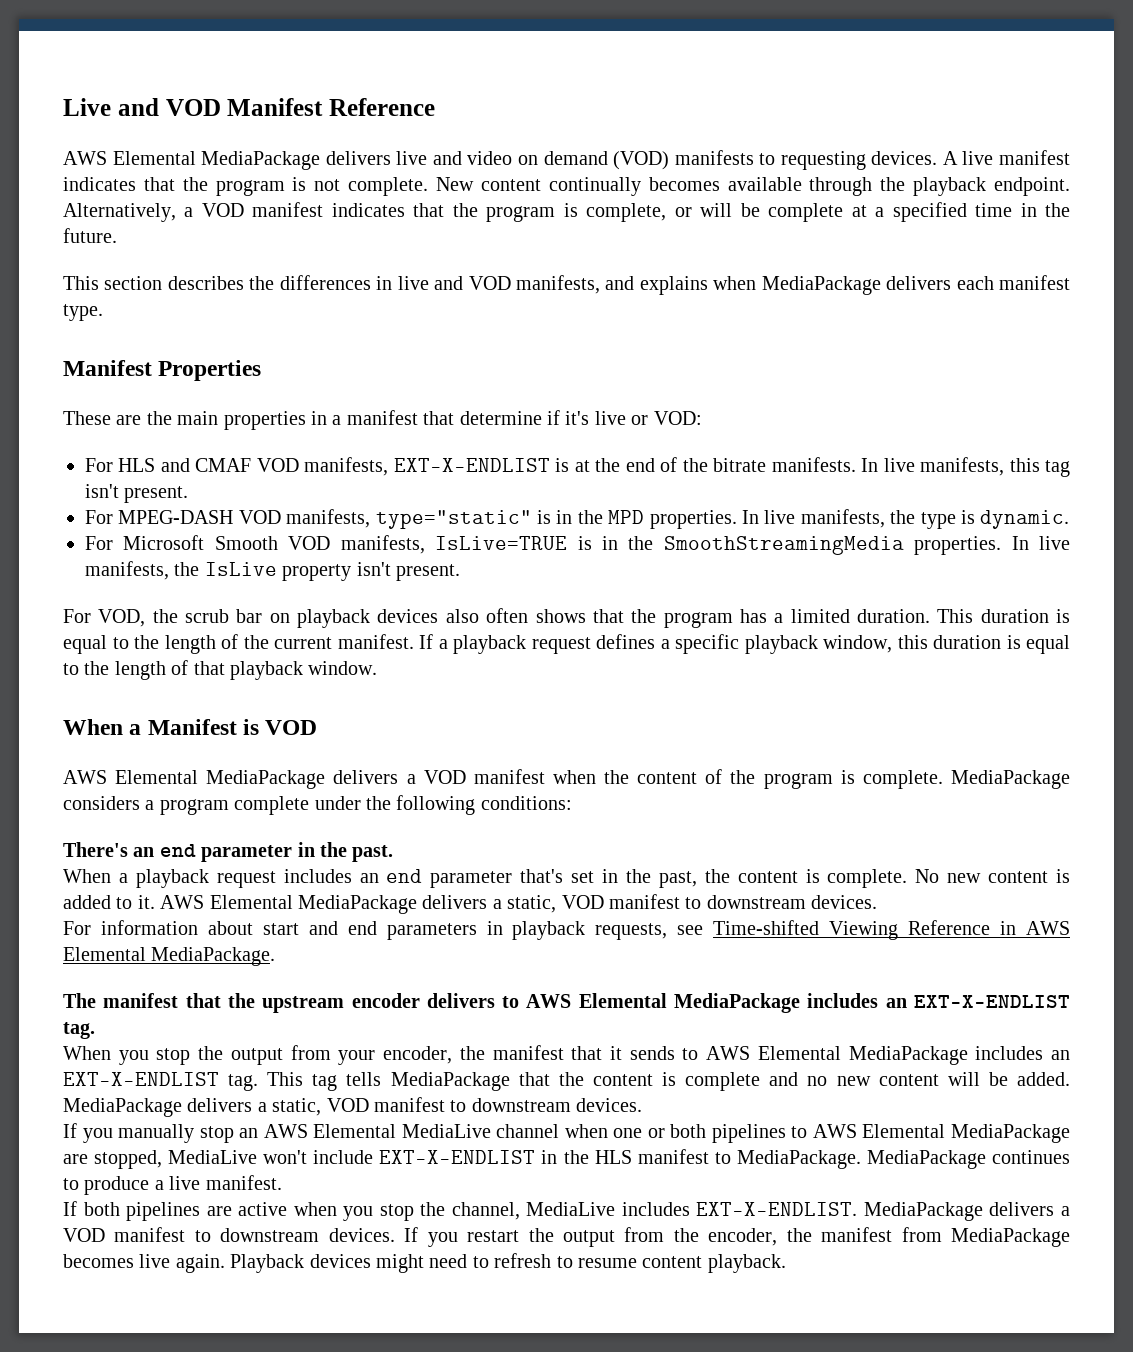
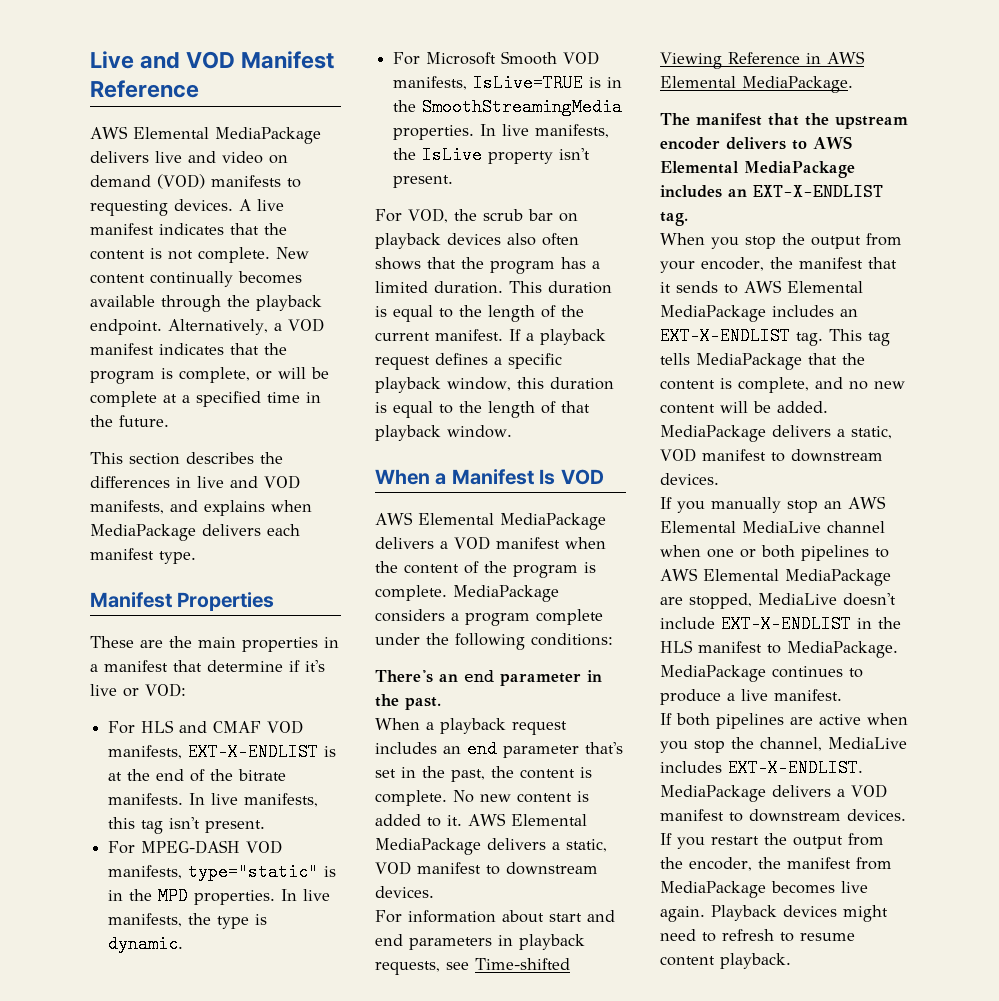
[215,180,285,196] program -> [90,250,145,260] content
[243,719,260,735] is -> [539,469,556,485] Is
[685,1072,761,1091] complete -> [738,377,809,393] complete,
[263,1150,308,1164] won't -> [843,593,896,606] doesn't

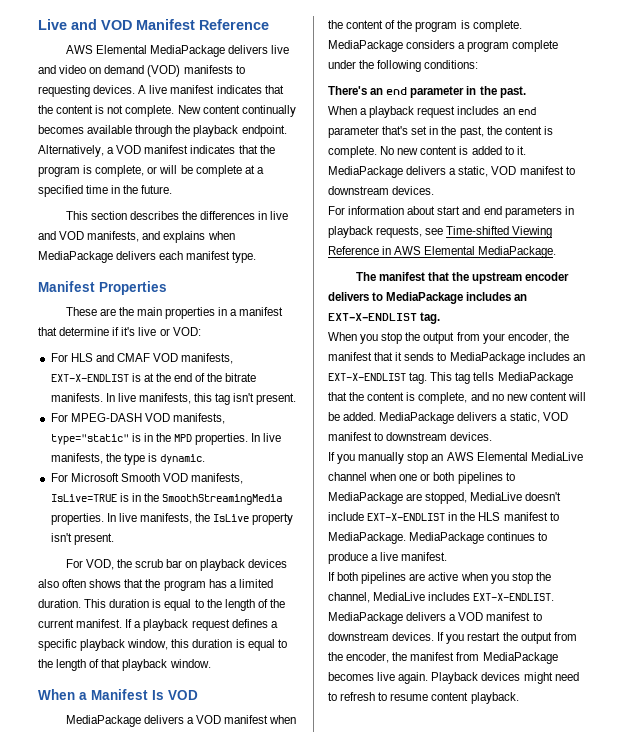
[375,512,494,525] AWS Elemental -> (198, 695) none
[468,813,587,826] AWS Elemental -> (526, 150) none
[813,136,852,149] [660,161,739,174] AWS Elemental -> (384, 296) none
[744,280,863,293] AWS Elemental -> (447, 356) none
[660,568,779,581] AWS Elemental -> (515, 476) none

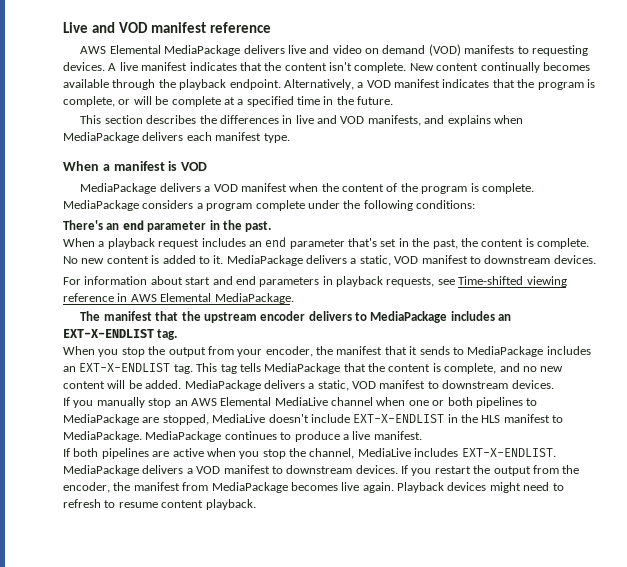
[136,19,269,30] Manifest Reference -> [150,22,271,33] manifest reference
[95,105,124,114] is not -> [329,62,352,71] isn't
[38,281,167,295] [65,307,284,319] [38,327,201,336] [50,353,234,364] [50,373,257,382] [50,393,297,405] [50,413,225,424] [50,433,282,445] [50,453,206,465] [50,473,244,484] [50,493,283,505] [50,513,294,525] [50,533,114,545] [65,559,288,571] [38,579,273,591] [38,599,285,611] [38,619,278,631] [38,639,287,651] [38,659,211,671] [38,689,164,700] Manifest Properties // These are the main properties in a manifest that determine if it's live or VOD: // For HLS and CMAF VOD manifests, EXT-X-ENDLIST is at the end of the bitrate manifests. In live manifests, this tag isn't present. // For MPEG-DASH VOD manifests, type="static" is in the MPD properties. In live manifests, the type is dynamic. // For Microsoft Smooth VOD manifests, IsLive=TRUE is in the SmoothStreamingMedia properties. In live manifests, the IsLive property isn't present. // For VOD, the scrub bar on playback devices also often shows that the program has a limited duration. This duration is equal to the length of the current manifest. If a playback request defines a specific playback window, this duration is equal to the length of that playback window. // When a Manifest Is -> [63,161,178,171] When a manifest is
[512,226,553,238] [328,246,379,255] Viewing Reference -> [526,276,567,287] [63,293,114,302] viewing reference

